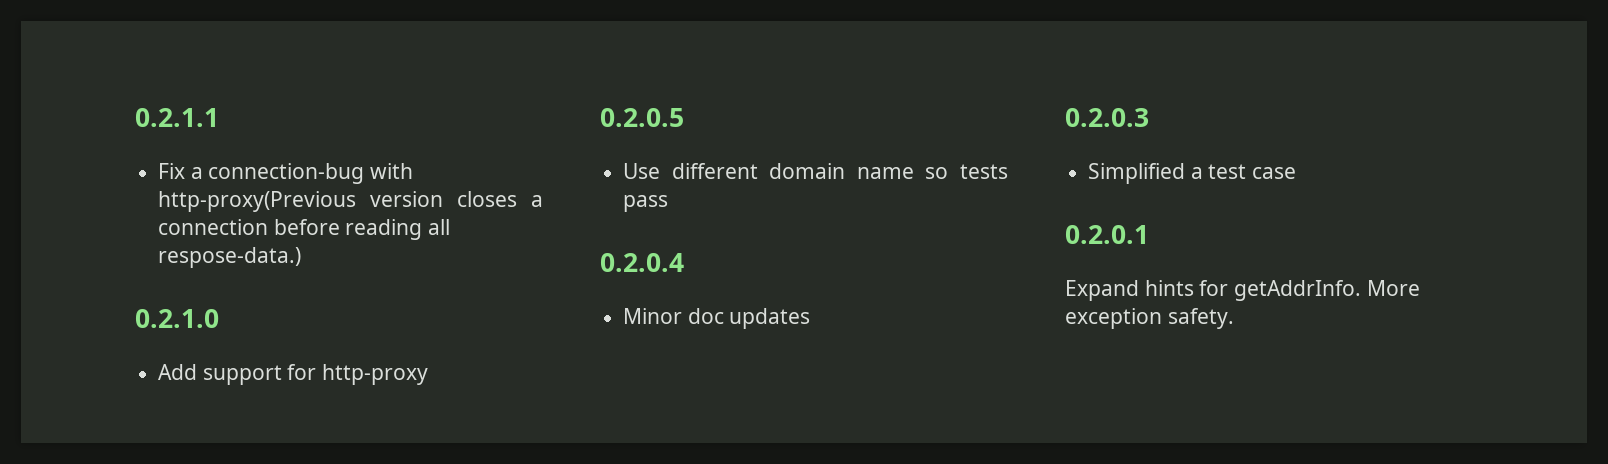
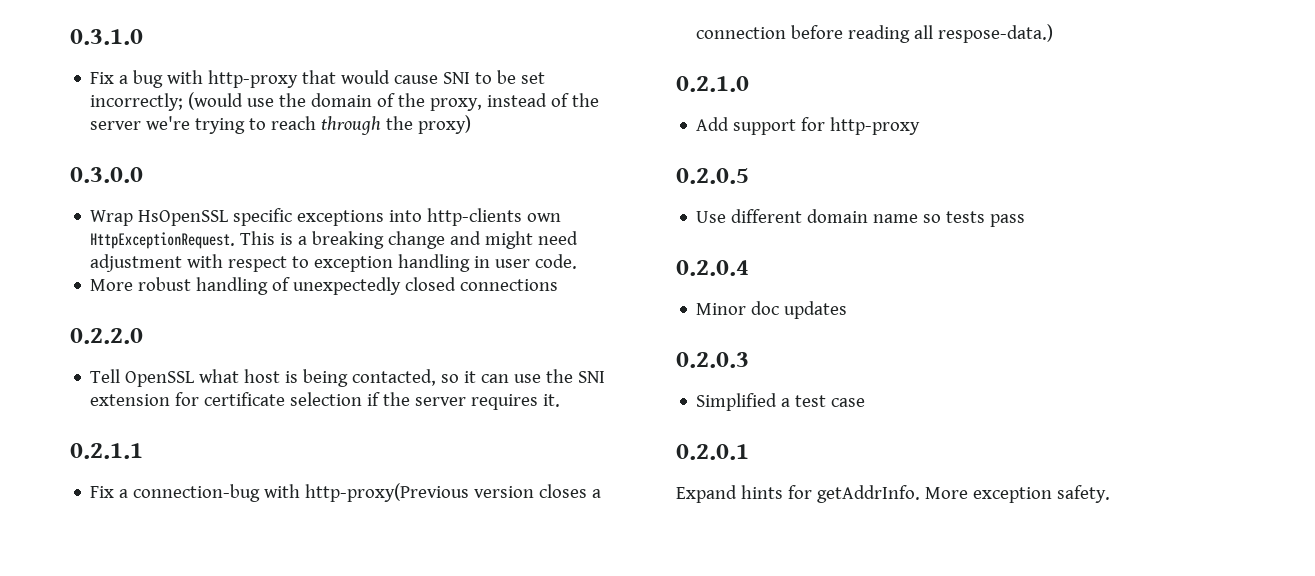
(135, 117) none -> [70,29,143,45] [90,70,546,88] [90,92,600,111] [90,115,472,135] [70,167,143,183] [90,208,562,226] [90,231,579,249] [90,254,578,272] [90,277,559,295] [70,328,143,344] [90,369,606,387] [90,392,561,410] 0.3.1.0 // Fix a bug with http-proxy that would cause SNI to be set incorrectly; (would use the domain of the proxy, instead of the server we're trying to reach through the proxy) // 0.3.0.0 // Wrap HsOpenSSL specific exceptions into http-clients own HttpExceptionRequest. This is a breaking change and might need adjustment with respect to exception handling in user code. // More robust handling of unexpectedly closed connections // 0.2.2.0 // Tell OpenSSL what host is being contacted, so it can use the SNI extension for certificate selection if the server requires it. //

